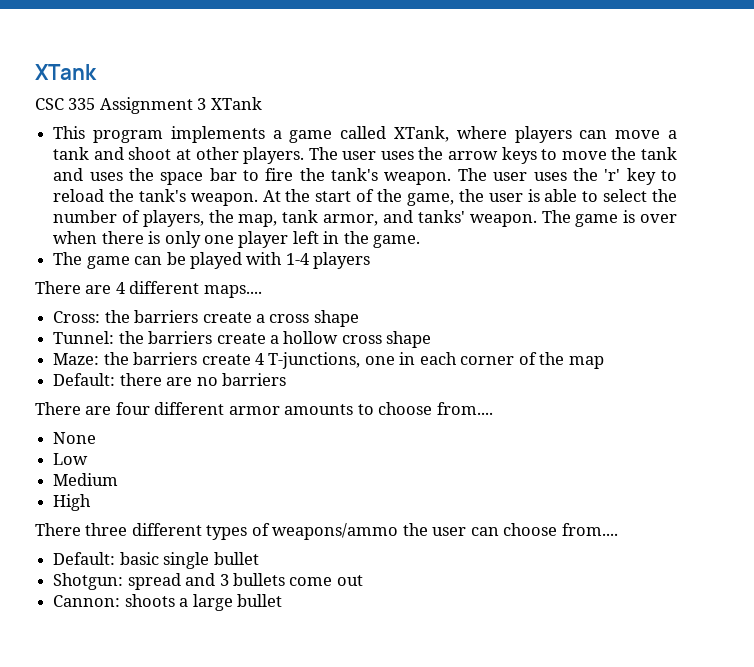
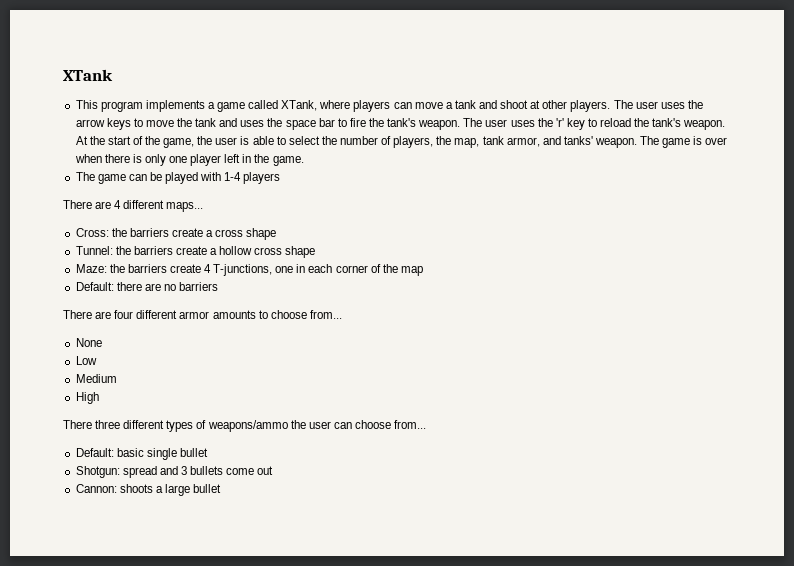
[35,64,97,80] [35,97,262,114] XTank // CSC 335 Assignment 3 XTank -> [63,69,113,81] XTank
[203,285,262,298] maps.... -> [166,202,204,212] maps...
[436,402,493,415] from.... -> [309,310,342,319] from...
[561,523,618,536] from.... -> [394,420,427,429] from...

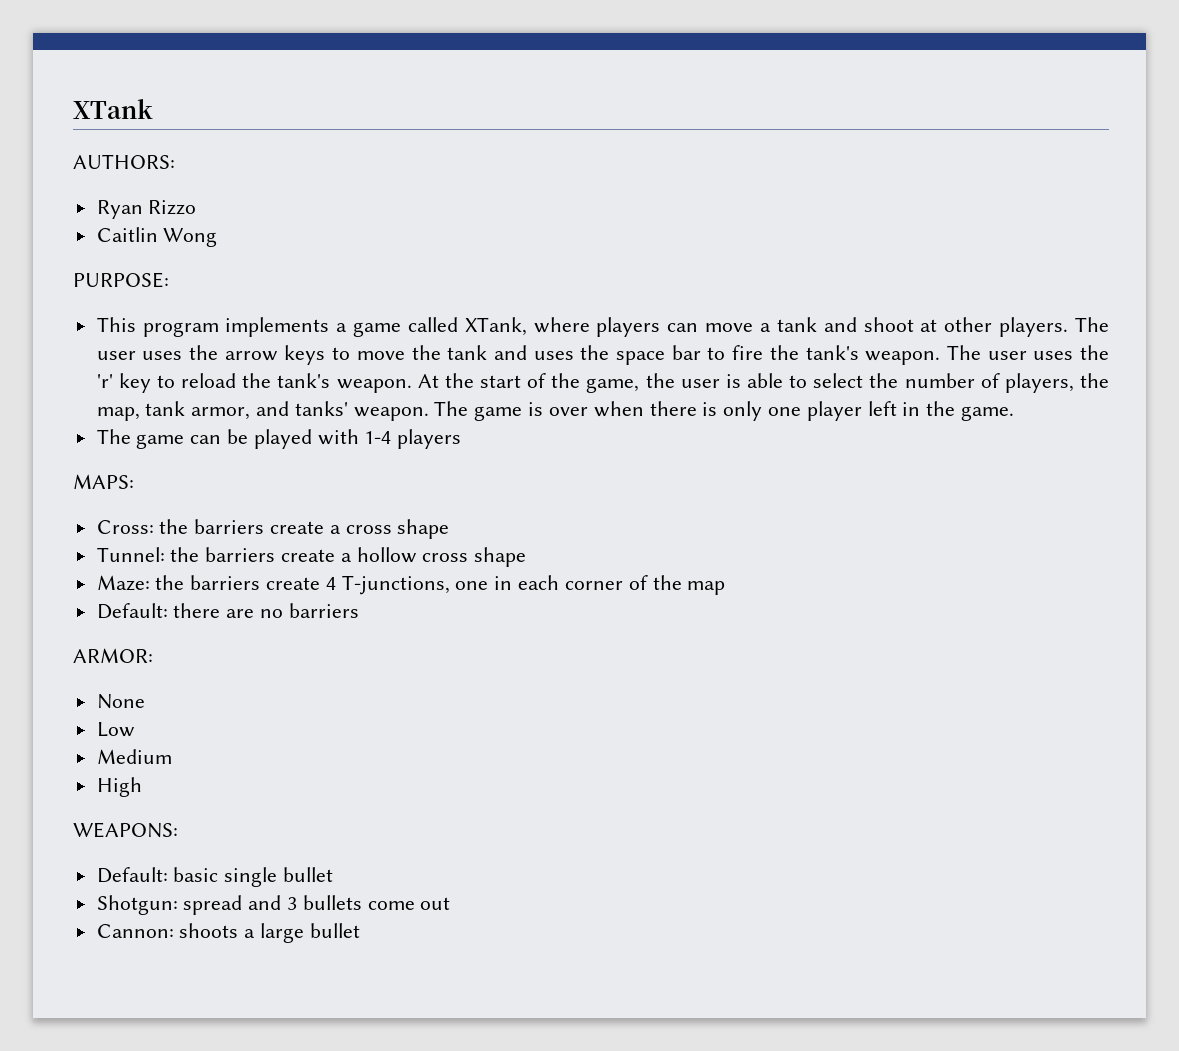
(113, 75) none -> [73,154,175,169] [96,200,197,219] [96,227,218,247] [73,272,169,288] // AUTHORS: // Ryan Rizzo // Caitlin Wong // PURPOSE:
[63,200,204,212] There are 4 different maps... -> [73,474,134,489] MAPS:
[63,310,342,319] [75,338,102,347] [75,356,97,365] [75,374,117,383] [75,392,99,404] [63,420,427,432] There are four different armor amounts to choose from... // None // Low // Medium // High // There three different types of weapons/ammo the user can choose from... -> [73,648,153,663] [96,694,145,709] [96,722,135,737] [96,749,172,764] [96,777,142,797] [73,822,178,838] ARMOR: // None // Low // Medium // High // WEAPONS:

